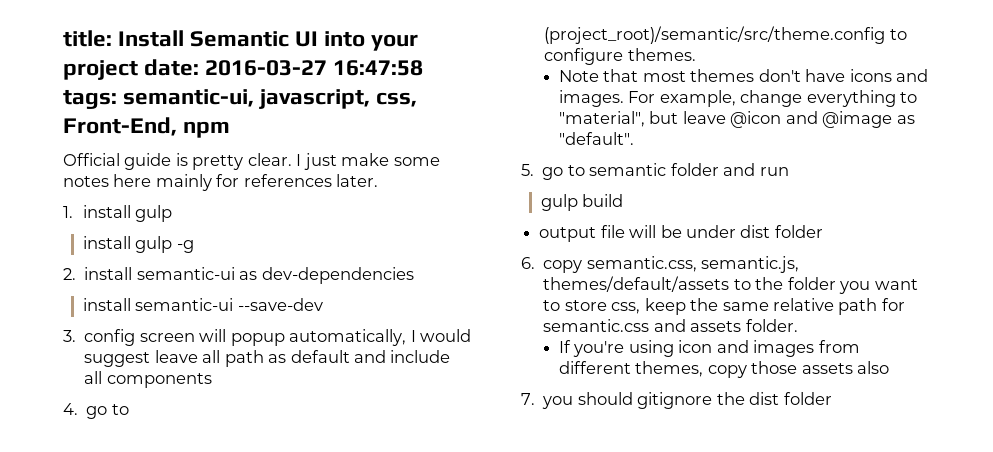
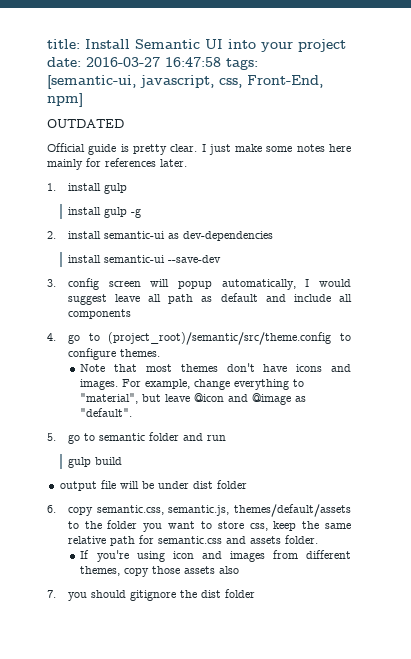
[123,89,255,107] semantic-ui, -> [47,75,136,89] [semantic-ui,
[183,121,231,138] npm -> [47,93,83,107] [47,119,124,128] npm] // OUTDATED

